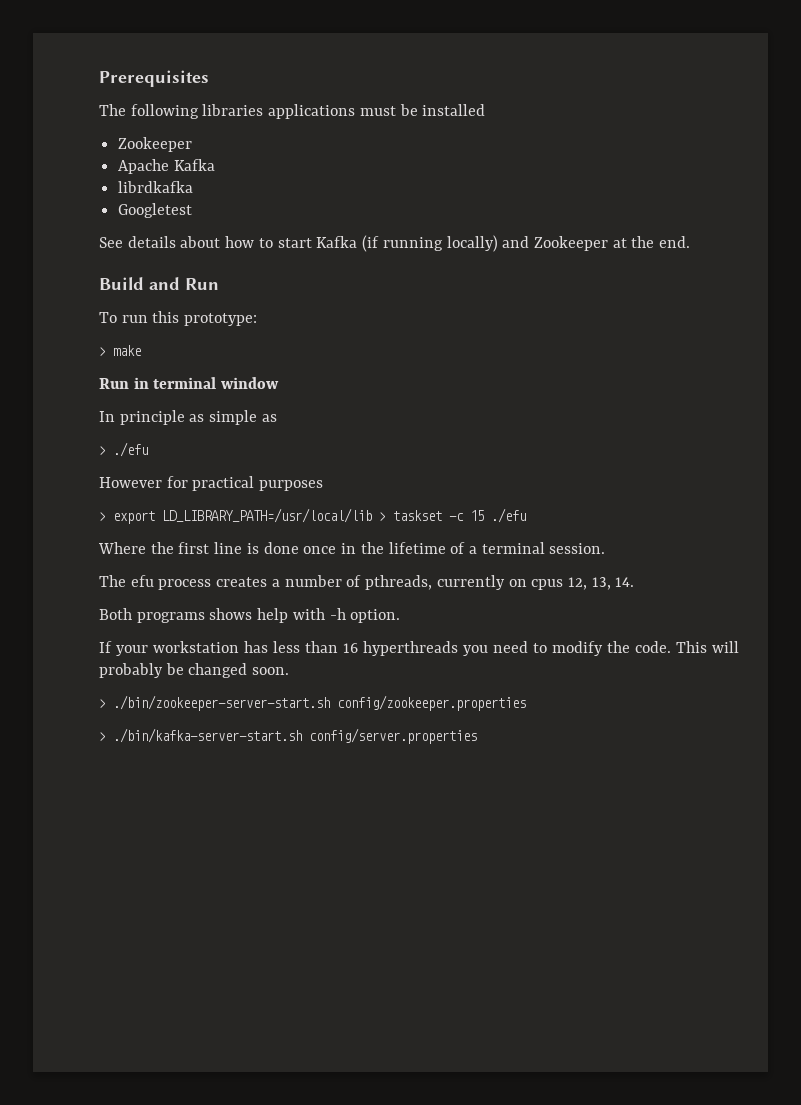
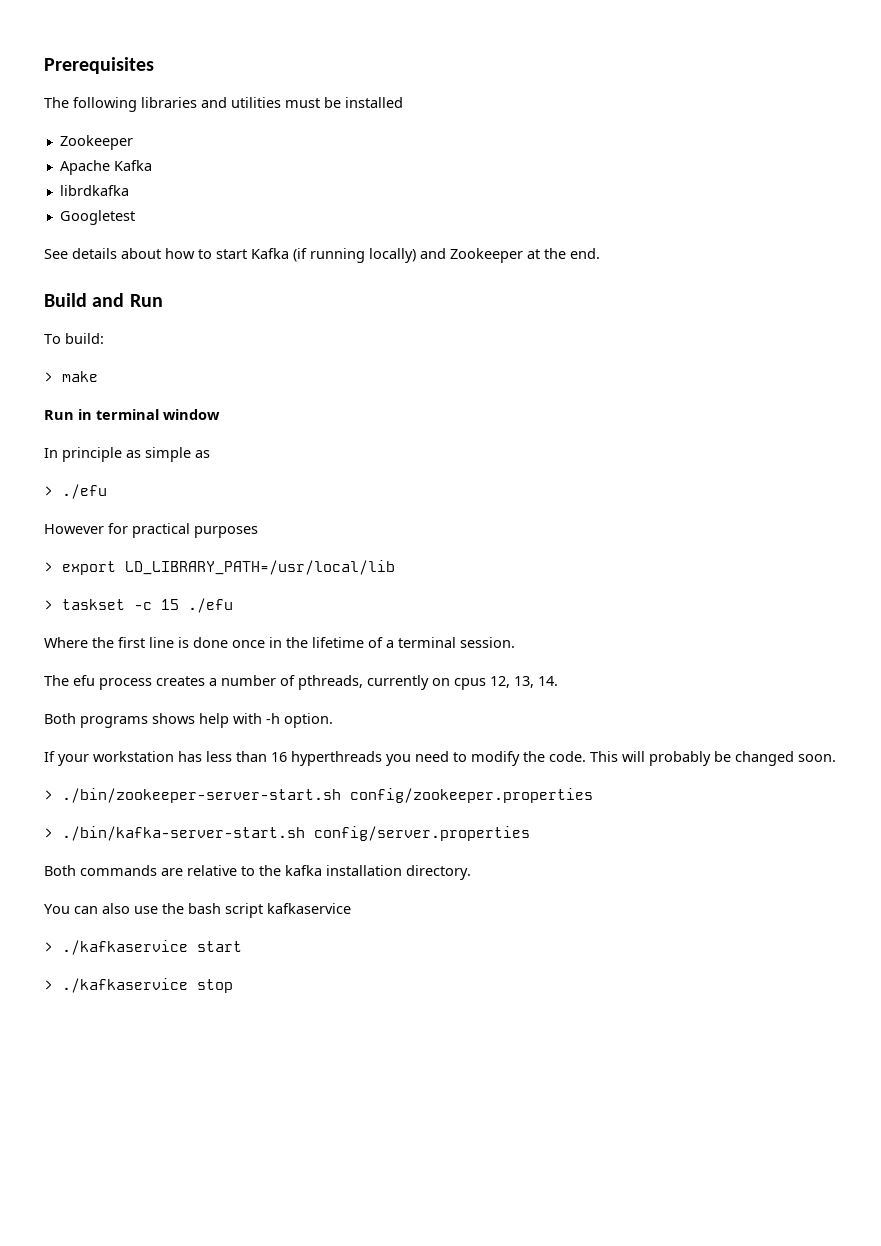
[268,104,356,119] applications -> [201,97,281,108] and utilities
[121,311,258,326] run this prototype: -> [65,333,104,344] build:
(372, 515) none -> (395, 567) //
(477, 736) none -> [44,865,471,880] [44,903,351,918] [44,940,242,955] [44,978,233,993] // Both commands are relative to the kafka installation directory. // You can also use the bash script kafkaservice // > ./kafkaservice start // > ./kafkaservice stop

